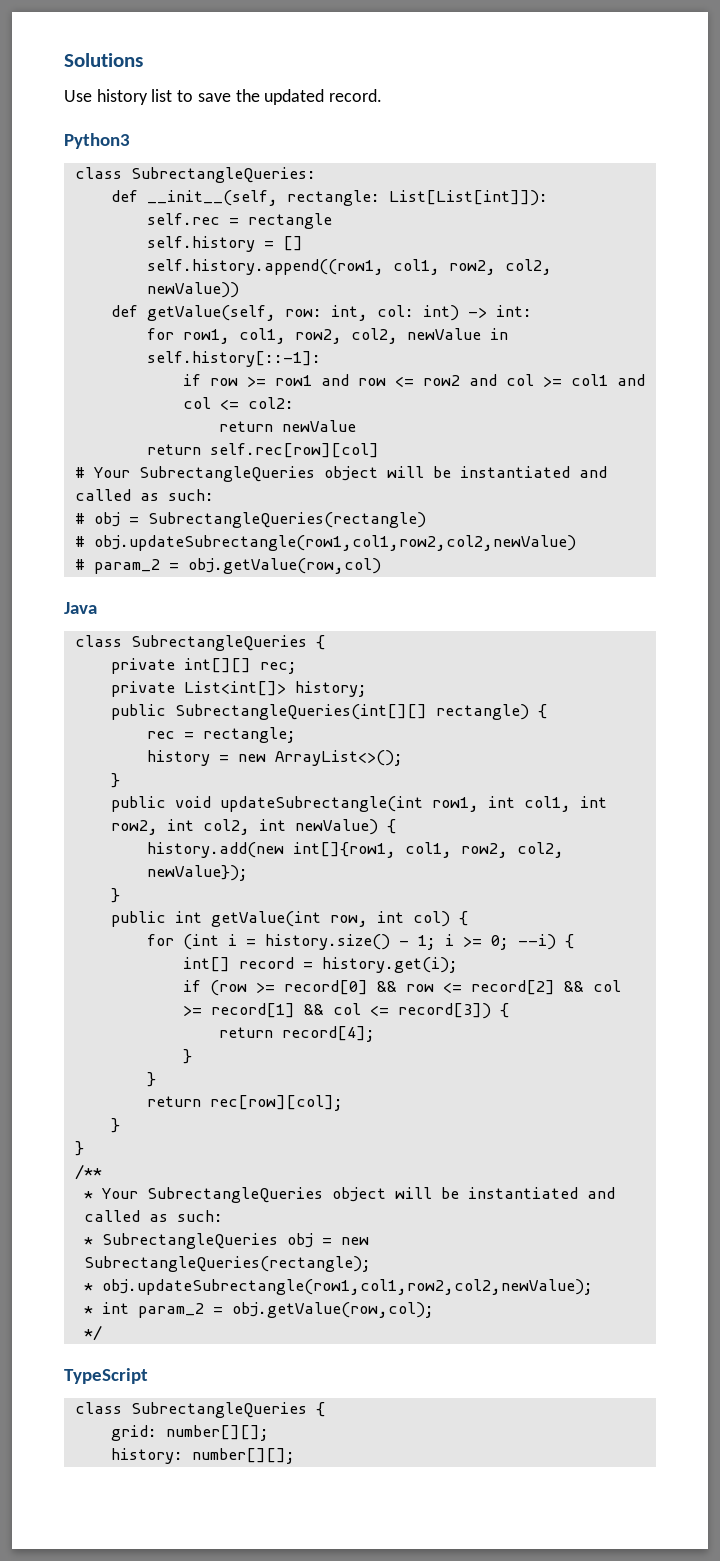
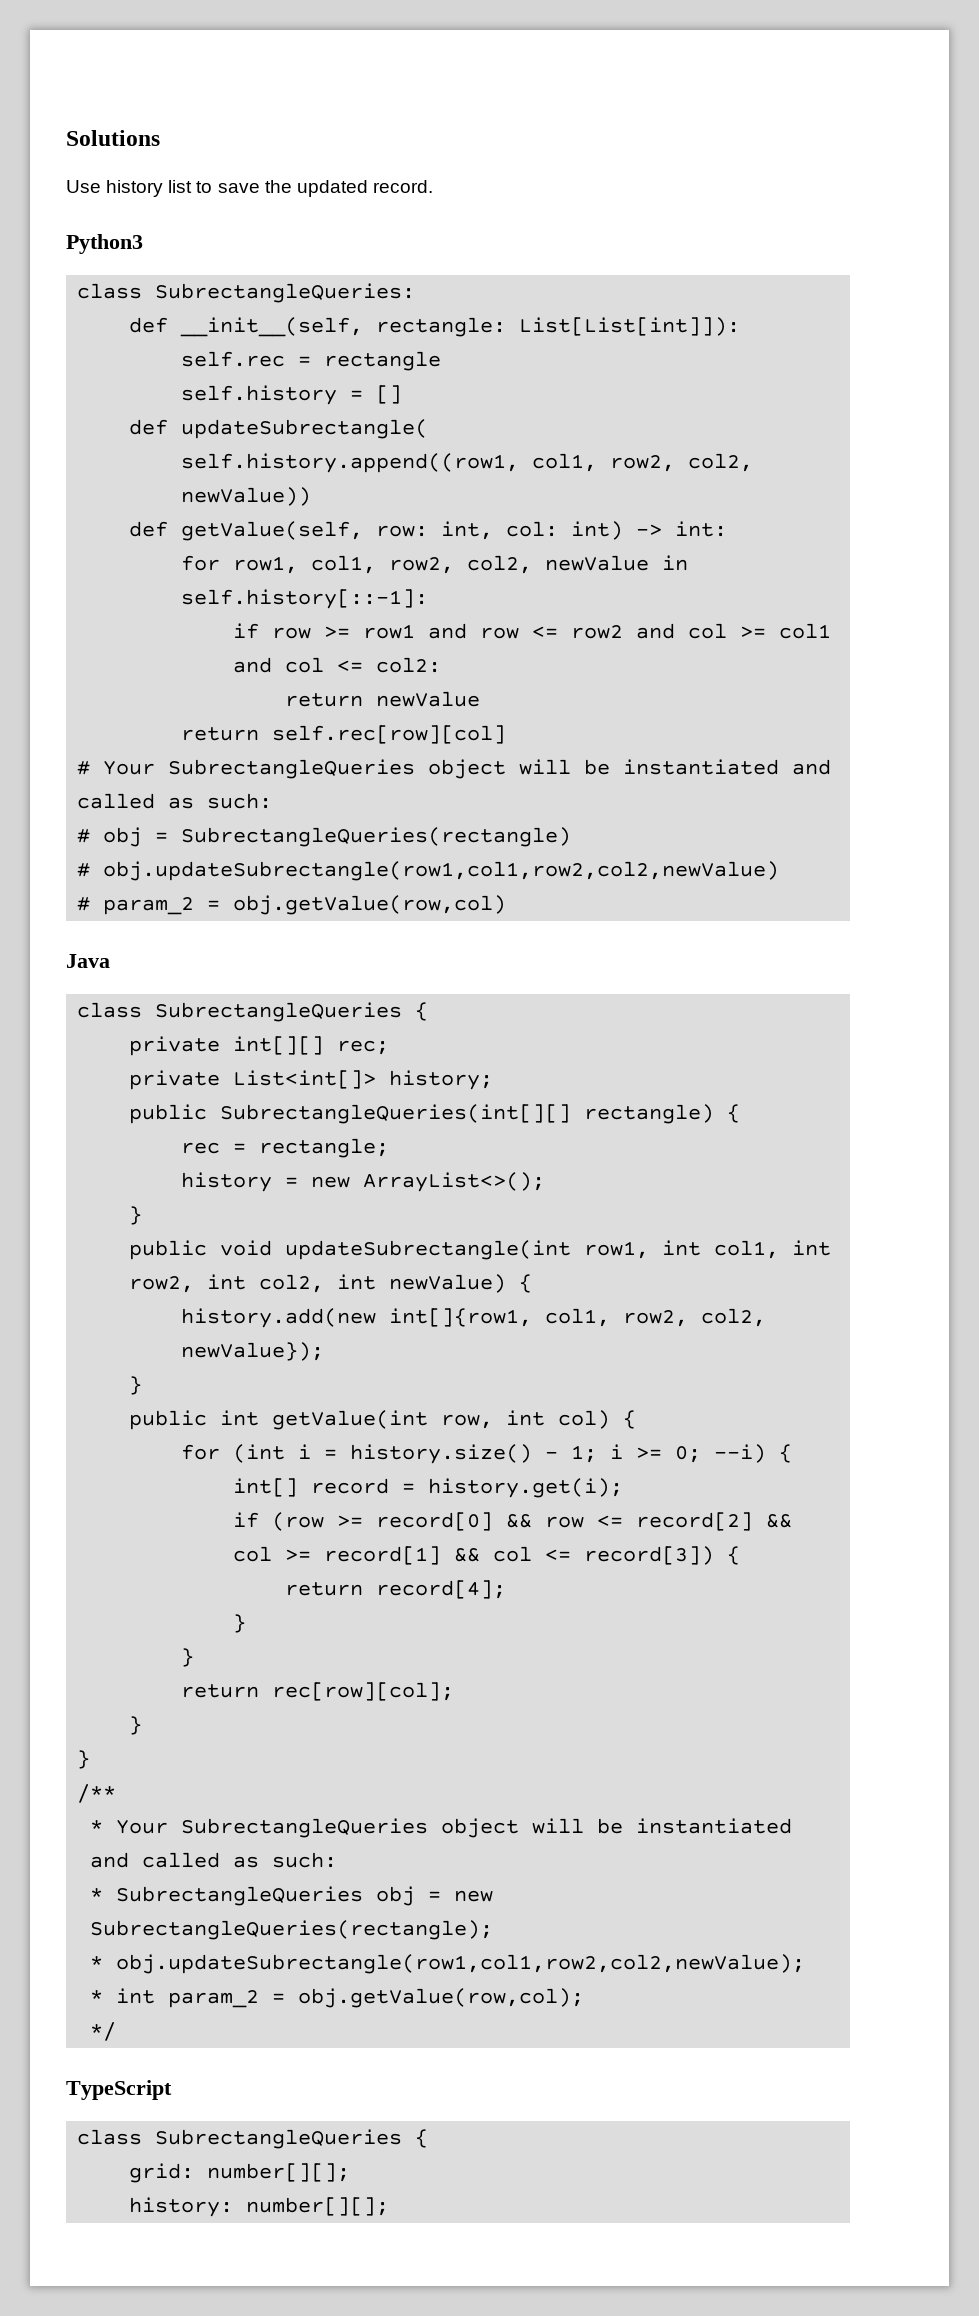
(303, 243) none -> [129,419,429,439] // def updateSubrectangle(

